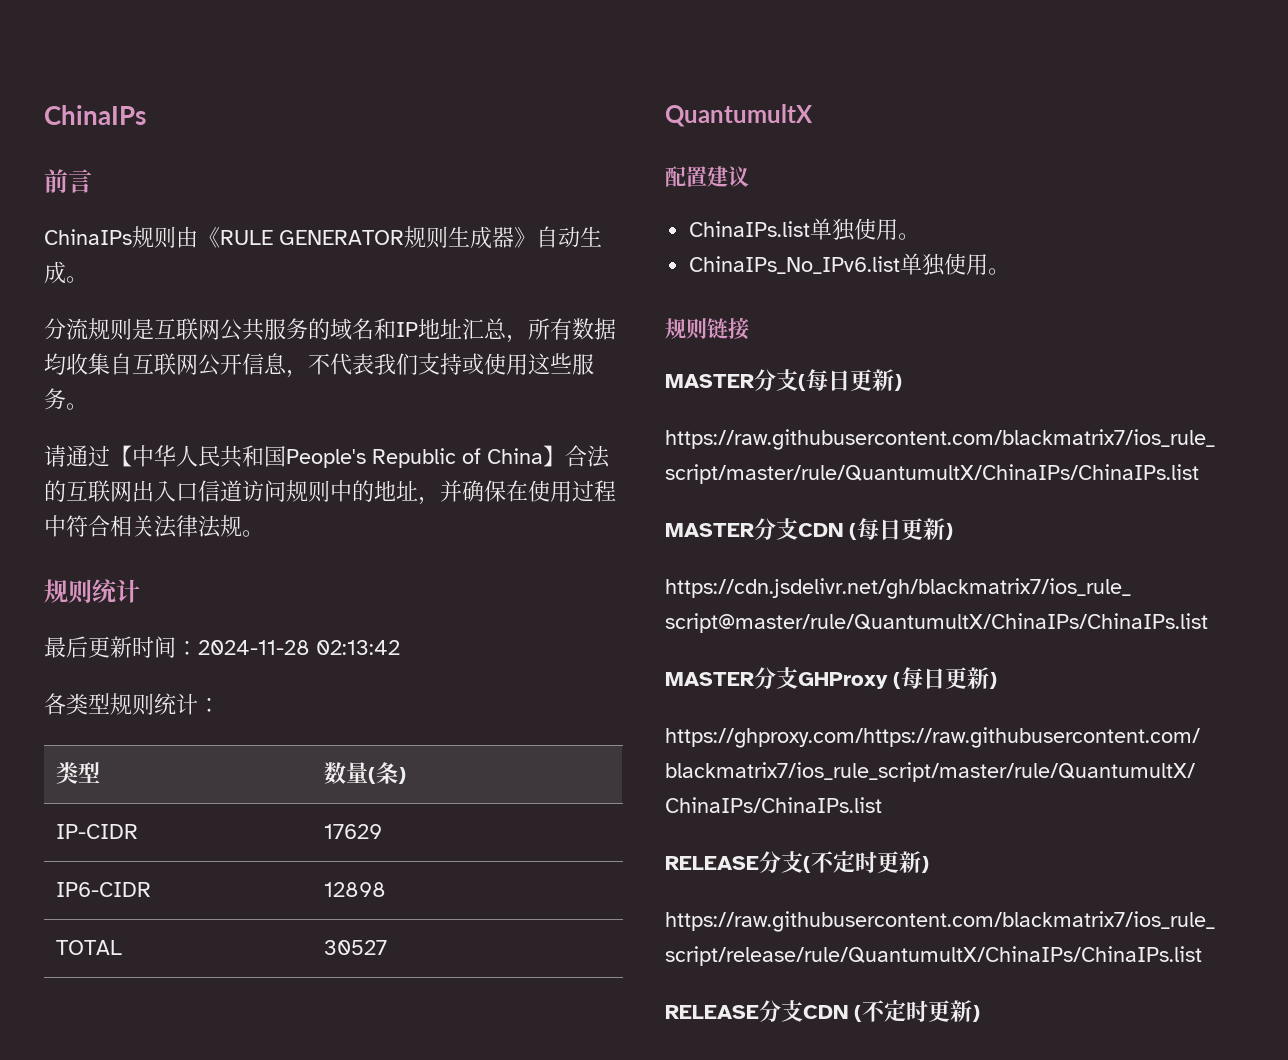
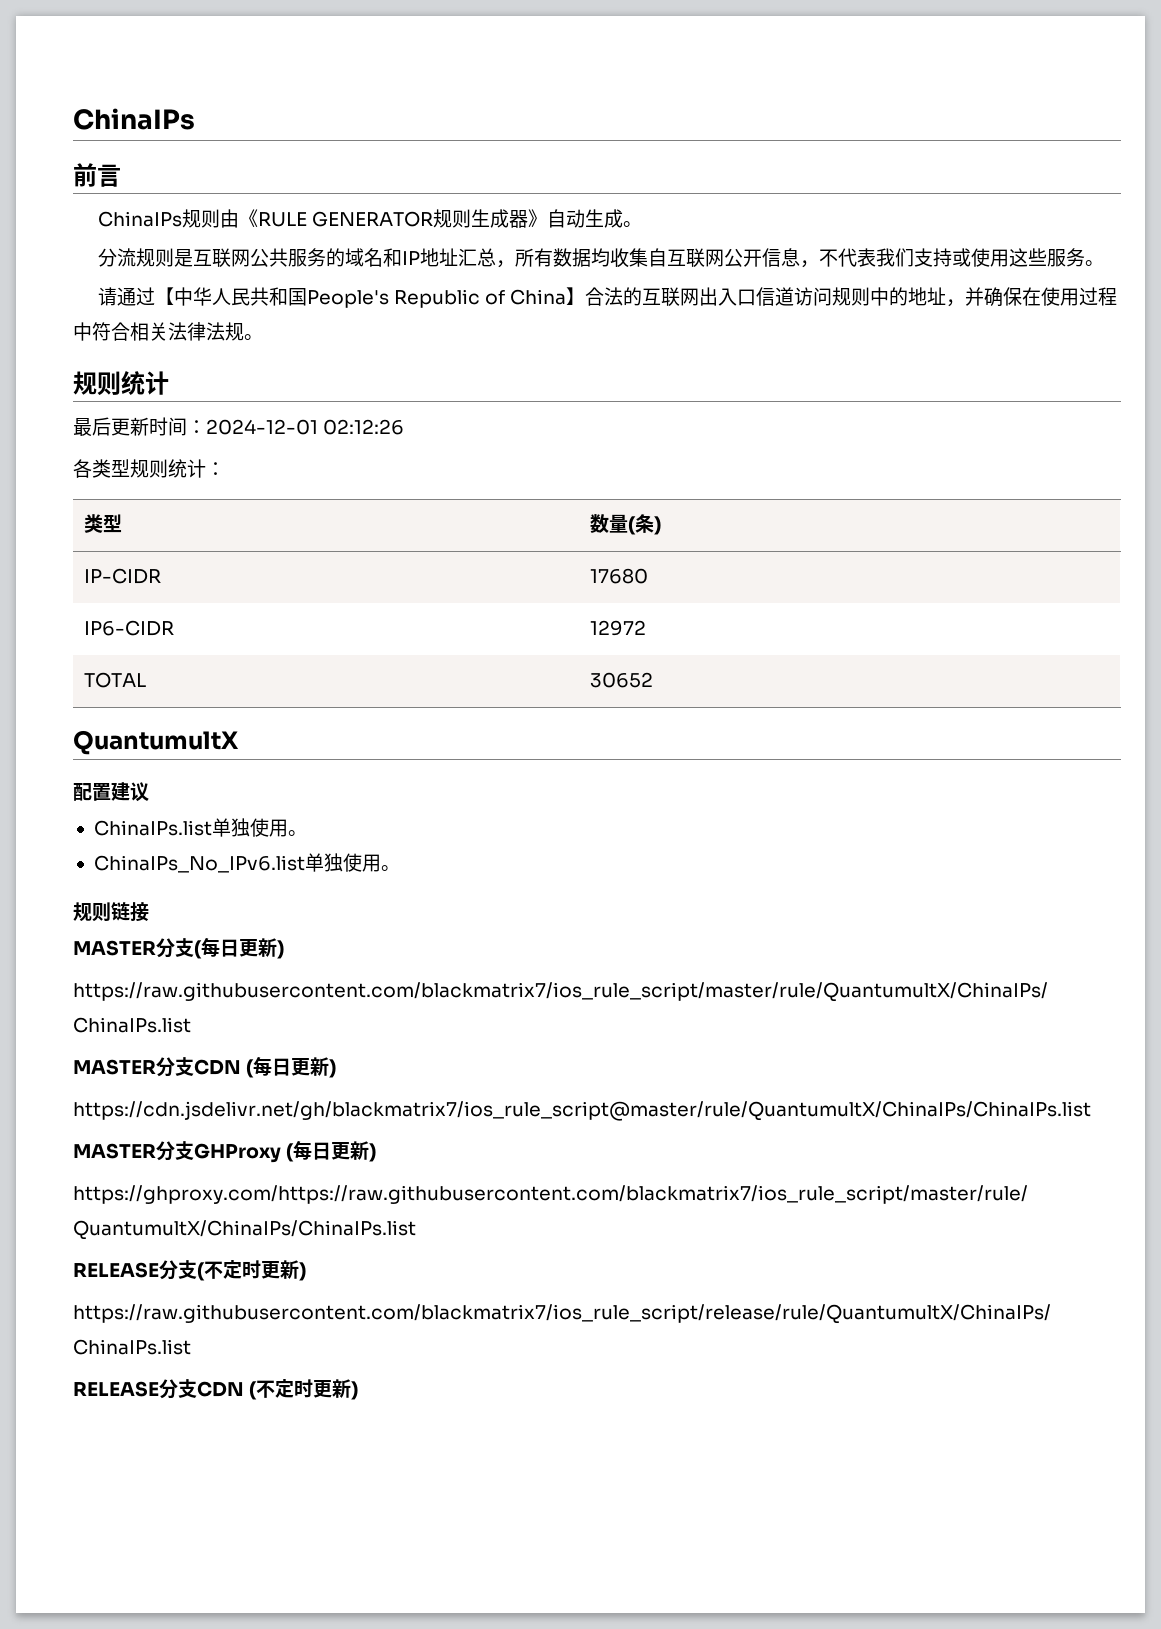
[198,640,400,655] 2024-11-28 02:13:42 -> [206,419,405,435] 2024-12-01 02:12:26
[323,824,382,839] 17629 -> [590,568,649,584] 17680
[323,882,386,897] 12898 -> [590,620,647,636] 12972
[323,940,387,955] 30527 -> [590,672,654,688] 30652

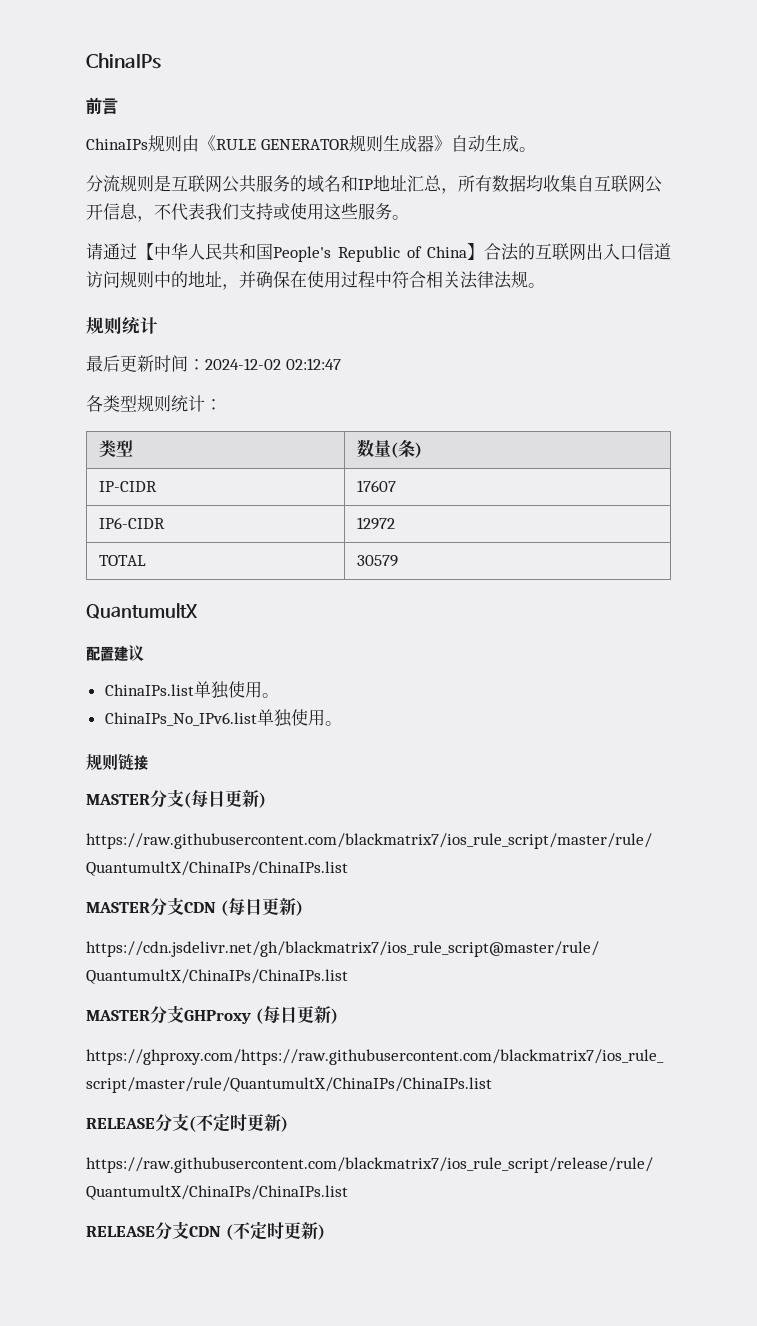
[206,419,405,435] 2024-12-01 02:12:26 -> [205,358,341,370] 2024-12-02 02:12:47
[590,568,649,584] 17680 -> [357,480,397,492] 17607
[590,672,654,688] 30652 -> [357,555,399,567] 30579

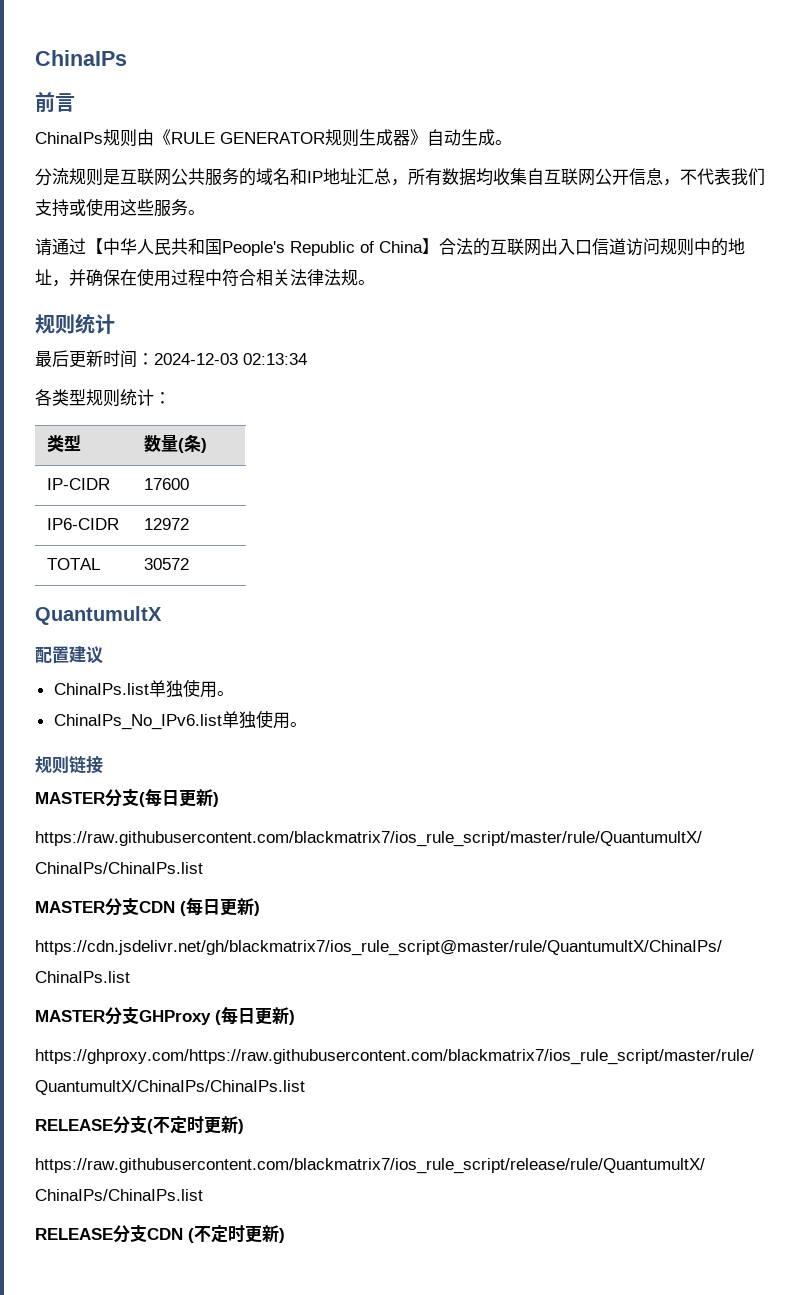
[205,358,341,370] 2024-12-02 02:12:47 -> [154,353,307,365] 2024-12-03 02:13:34
[357,480,397,492] 17607 -> [144,478,190,490] 17600
[357,555,399,567] 30579 -> [144,558,190,570] 30572

